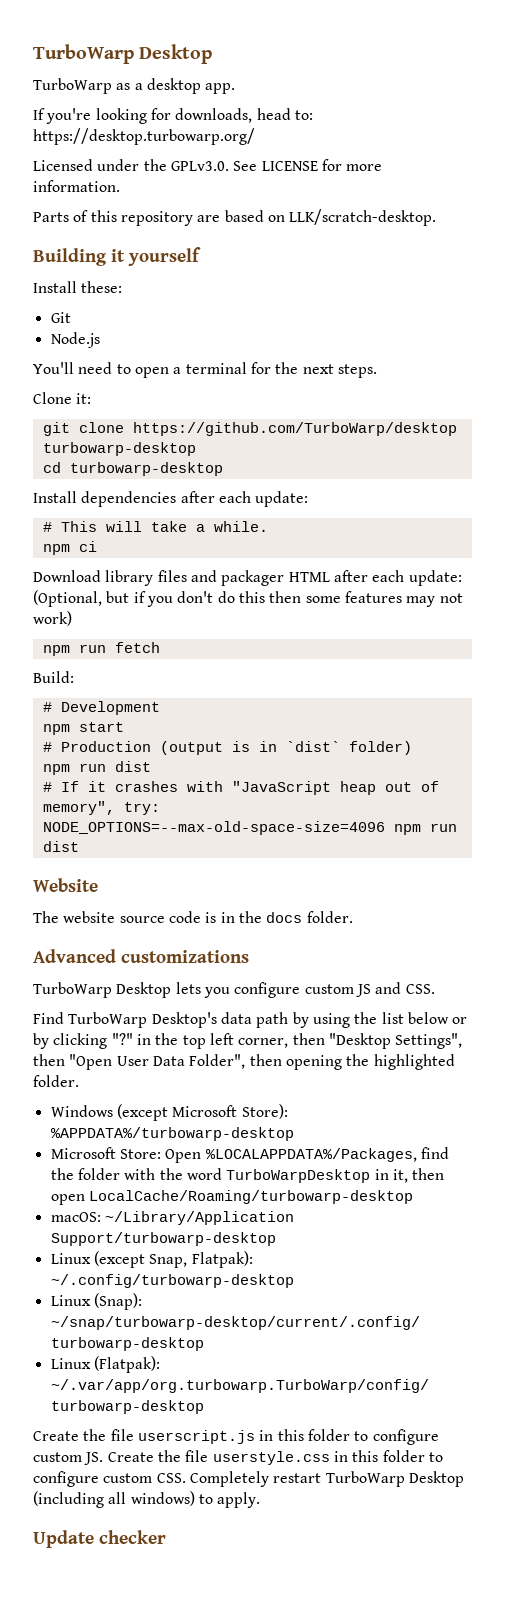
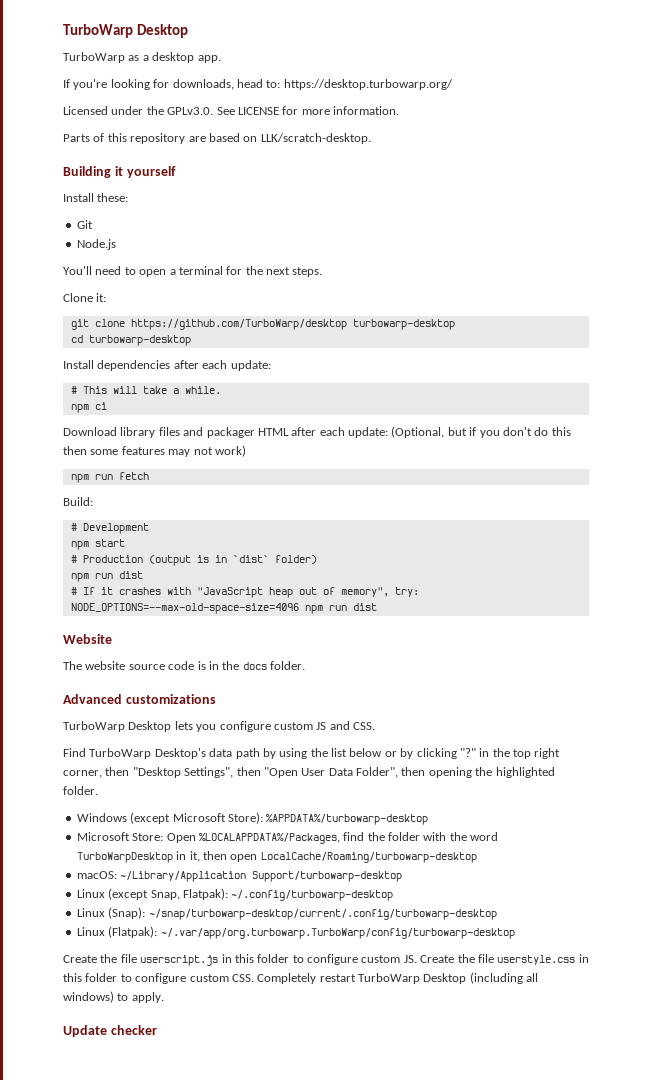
[209,1033,234,1045] left -> [534,748,561,759] right

